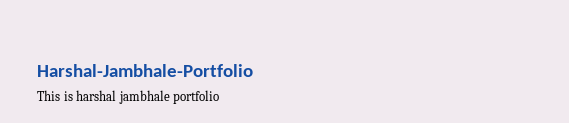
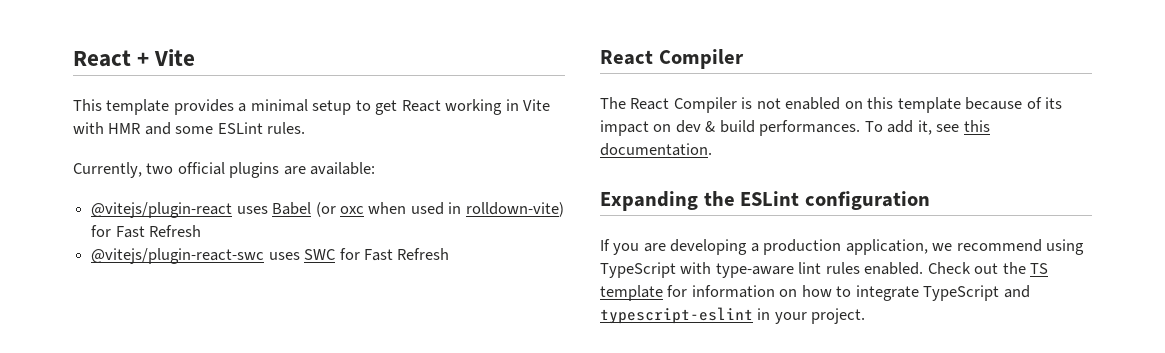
[37,64,253,77] [37,90,220,104] Harshal-Jambhale-Portfolio // This is harshal jambhale portfolio -> [73,49,196,67] [73,99,551,115] [73,122,306,135] [73,162,376,178] [91,202,564,218] [91,225,202,238] [91,248,450,264] [600,49,744,69] [600,97,1063,113] [600,120,990,136] [600,143,712,156] [600,191,930,211] [600,239,1085,255] [600,262,1049,278] [600,285,1030,301] [600,307,866,324] React + Vite // This template provides a minimal setup to get React working in Vite with HMR and some ESLint rules. // Currently, two official plugins are available: // @vitejs/plugin-react uses Babel (or oxc when used in rolldown-vite) for Fast Refresh // @vitejs/plugin-react-swc uses SWC for Fast Refresh // React Compiler // The React Compiler is not enabled on this template because of its impact on dev & build performances. To add it, see this documentation. // Expanding the ESLint configuration // If you are developing a production application, we recommend using TypeScript with type-aware lint rules enabled. Check out the TS template for information on how to integrate TypeScript and typescript-eslint in your project.

